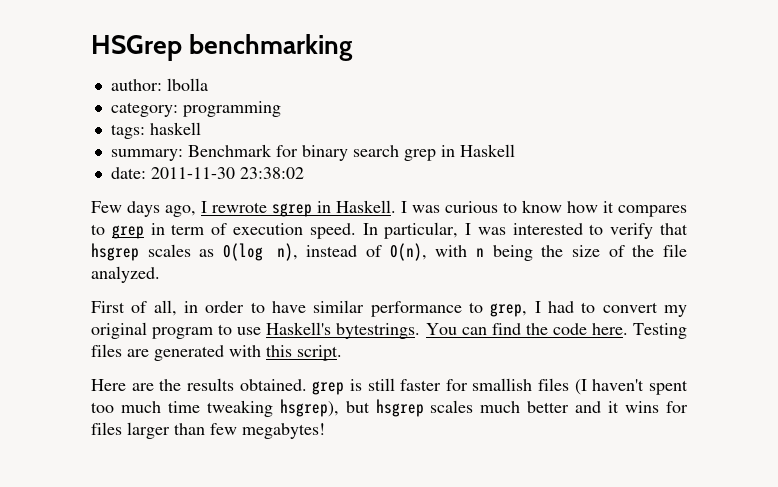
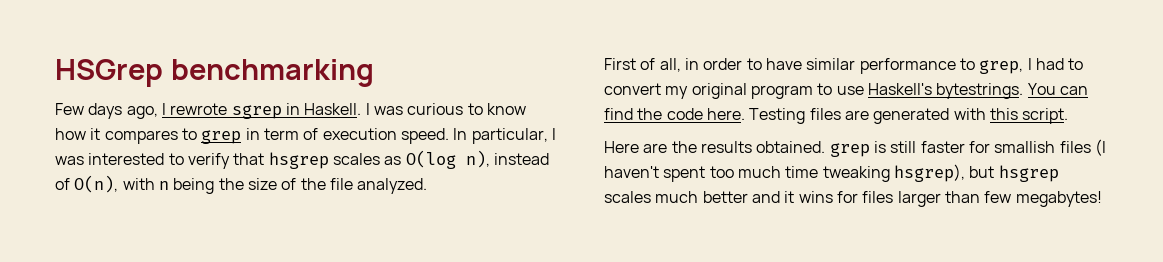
[110,78,208,91] [110,101,281,117] [110,122,201,139] [110,144,515,161] [110,167,304,179] // author: lbolla // category: programming // tags: haskell // summary: Benchmark for binary search grep in Haskell // date: 2011-11-30 23:38:02 -> (374, 73) none

